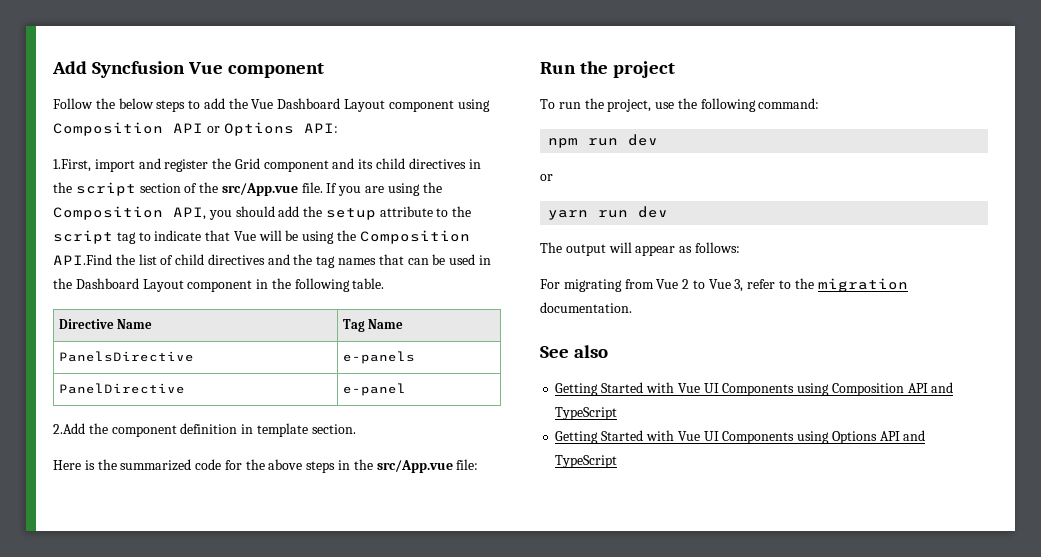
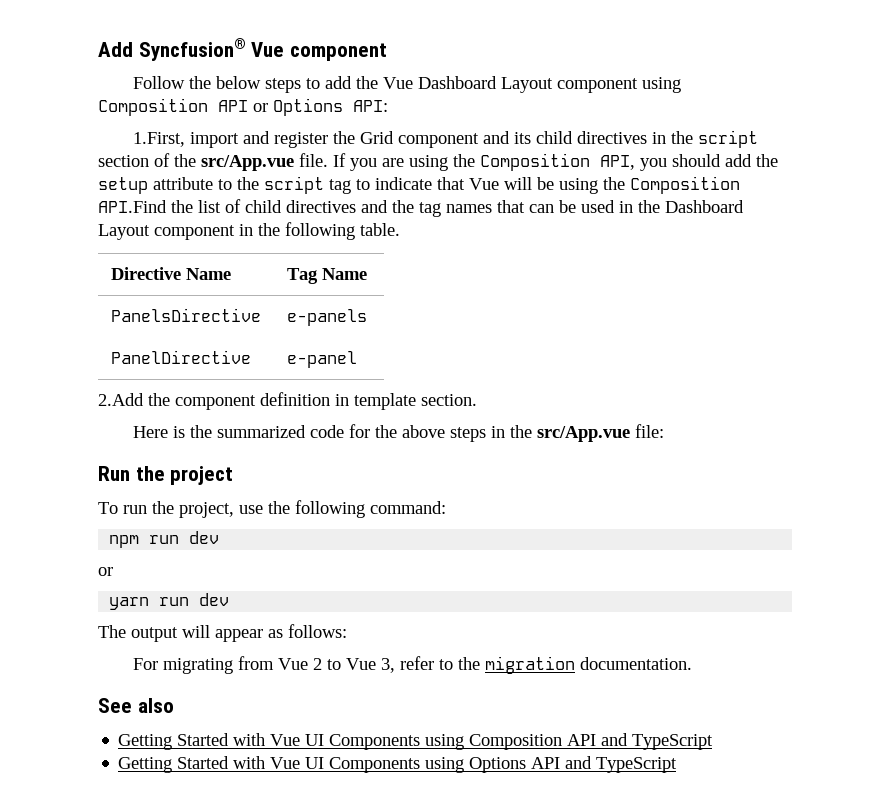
[92,61,186,78] Syncfusion -> [138,38,246,61] Syncfusion®

